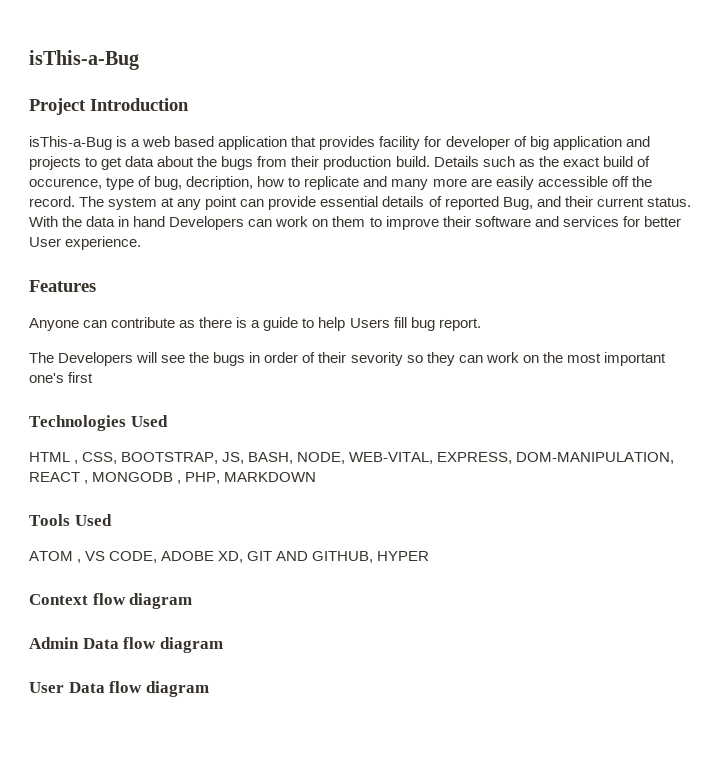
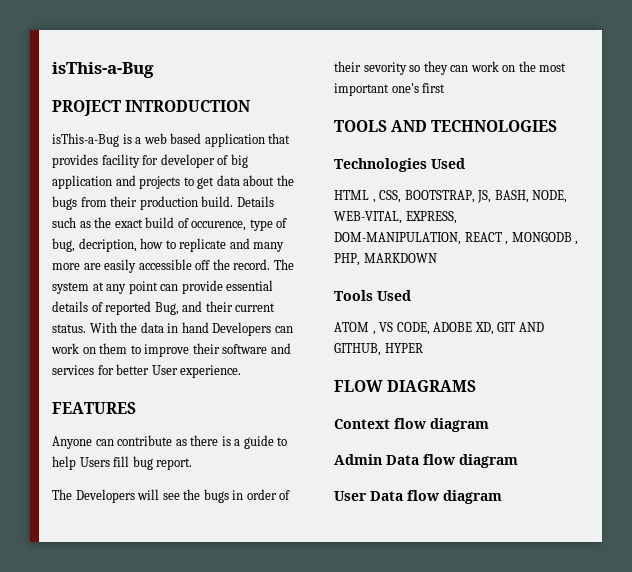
[29,98,189,115] Project Introduction -> [52,100,251,116] PROJECT INTRODUCTION
[29,280,96,292] Features -> [52,402,136,414] FEATURES
(94, 377) none -> [334,120,558,132] // TOOLS AND TECHNOLOGIES
(430, 556) none -> [334,380,477,392] // FLOW DIAGRAMS

